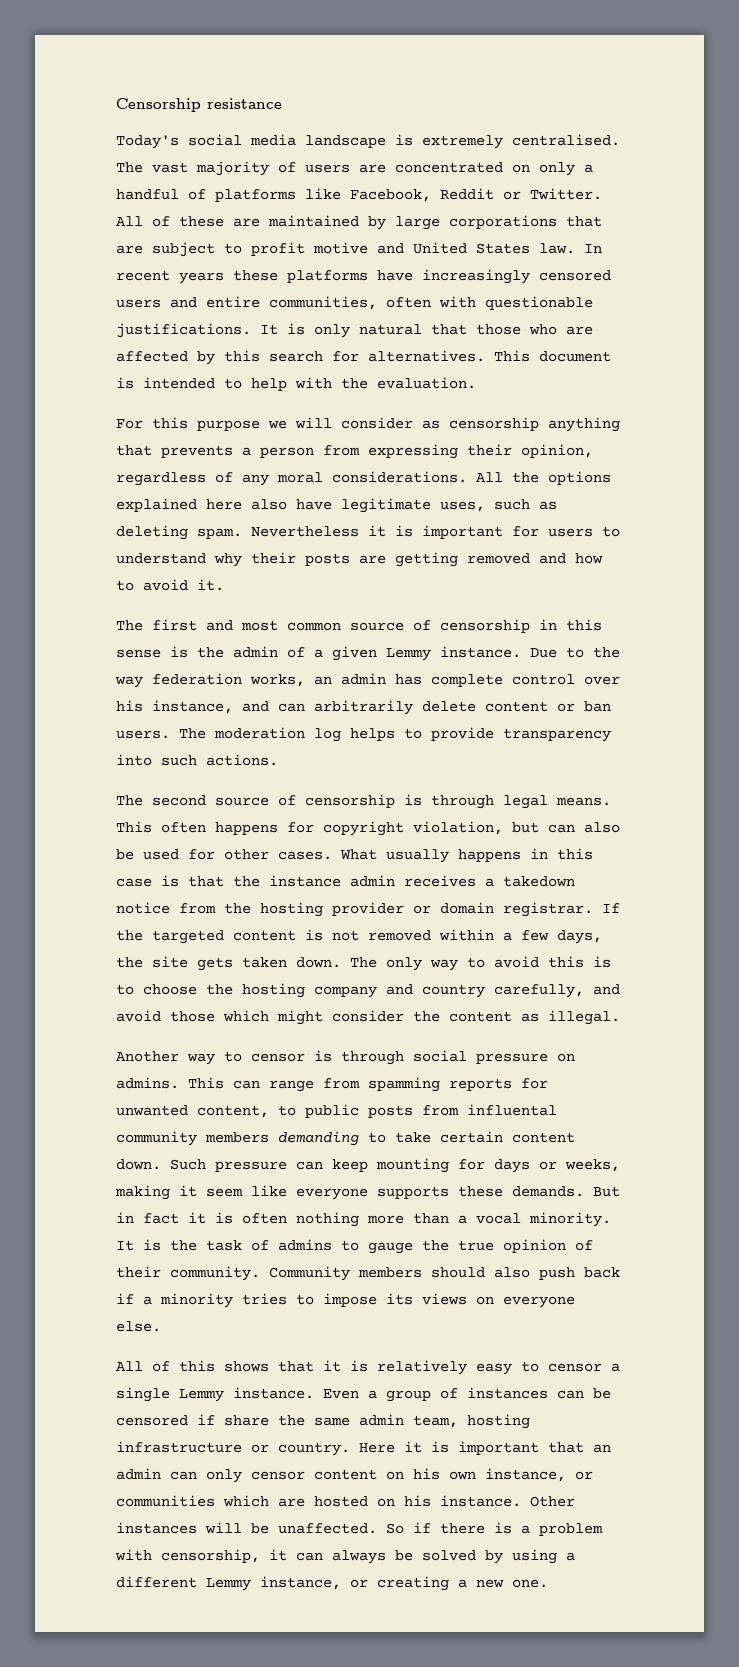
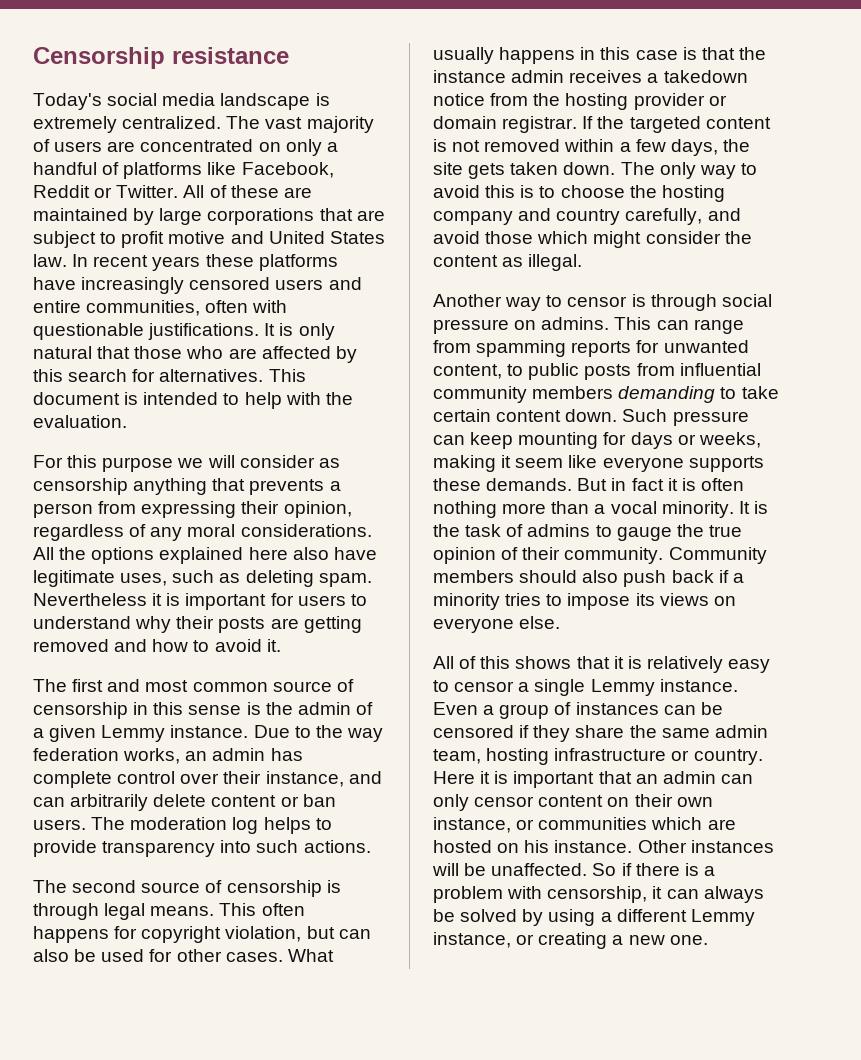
[512,134,620,146] centralised. -> [122,116,222,129] centralized.
[116,700,143,712] his -> [223,771,262,784] their
[467,1104,557,1116] influental -> [679,363,761,376] influential
(215, 1419) none -> [533,725,571,742] they
[413,1468,440,1480] his -> [634,794,673,807] their

